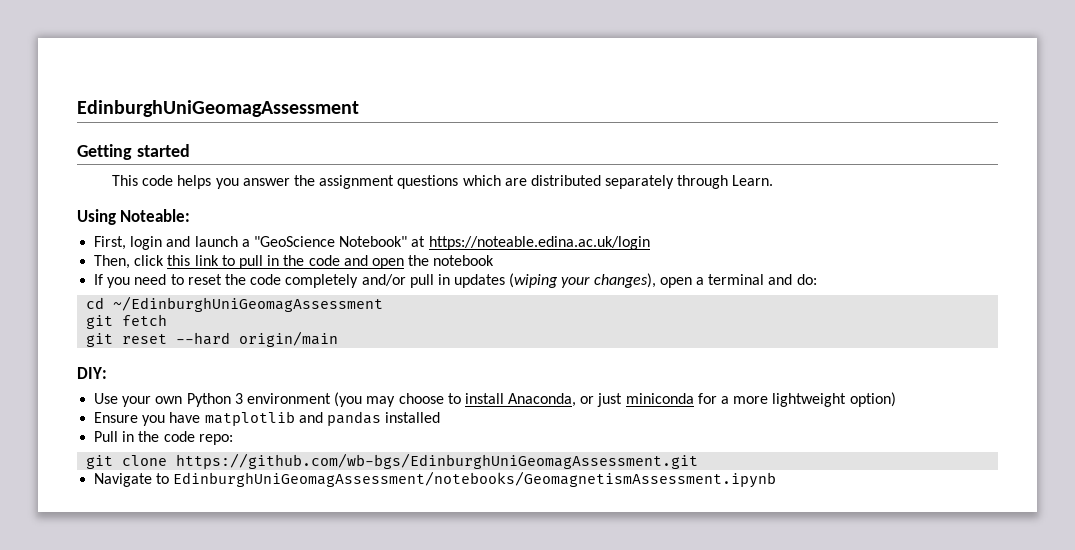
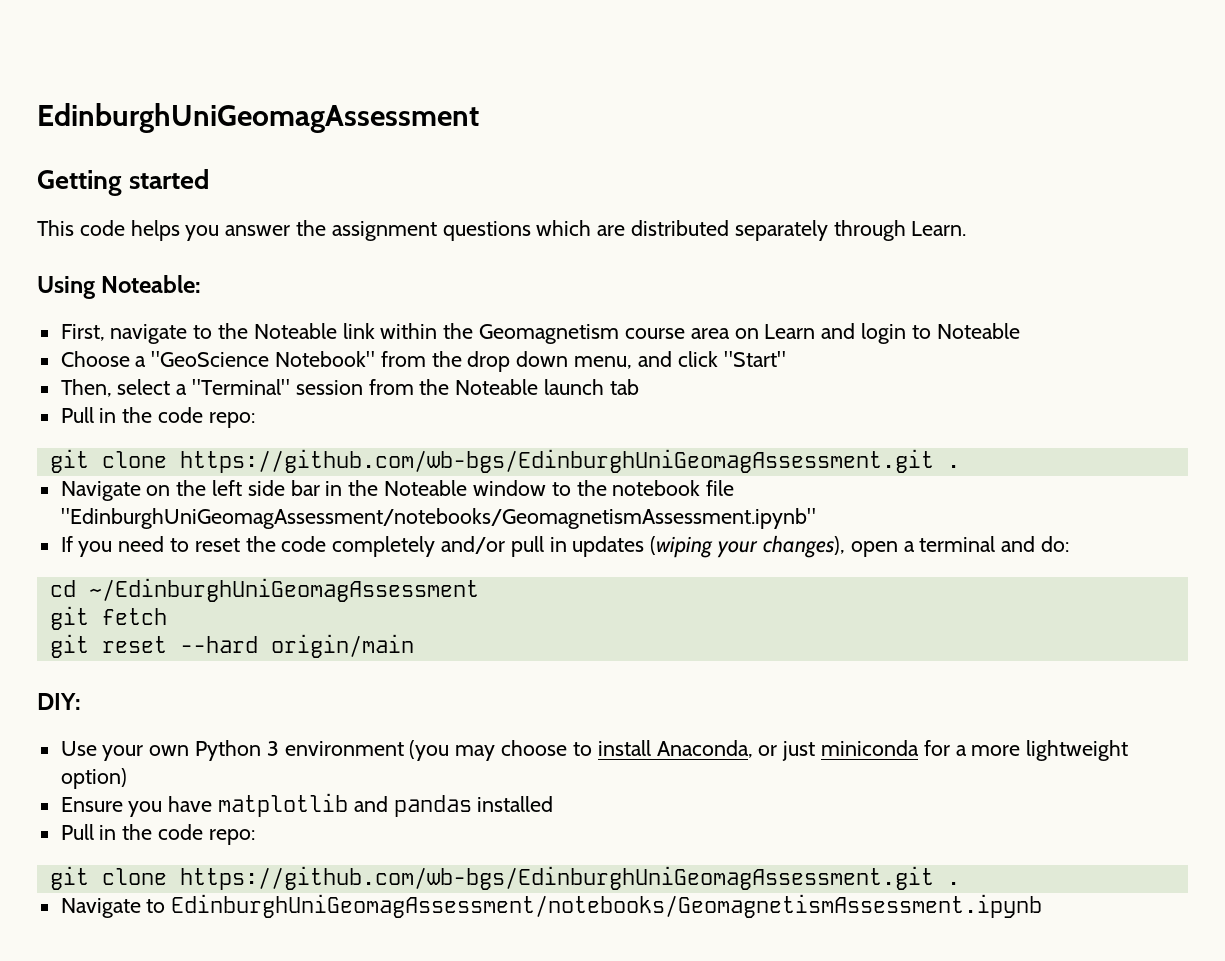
[130,236,650,250] [94,255,404,269] login and launch a "GeoScience Notebook" at https://noteable.edina.ac.uk/login // Then, click this link to pull in the code and open -> [110,323,1020,344] [60,351,786,372] [60,379,639,397] [60,407,255,428] [49,449,960,473] [60,480,571,501] navigate to the Noteable link within the Geomagnetism course area on Learn and login to Noteable // Choose a "GeoScience Notebook" from the drop down menu, and click "Start" // Then, select a "Terminal" session from the Noteable launch tab // Pull in the code repo: // git clone https://github.com/wb-bgs/EdinburghUniGeomagAssessment.git . // Navigate on the left side bar in the Noteable window to
(495, 260) none -> [706,480,735,496] [60,508,816,529] file "EdinburghUniGeomagAssessment/notebooks/GeomagnetismAssessment.ipynb"
(699, 461) none -> [946,882,960,885] .

